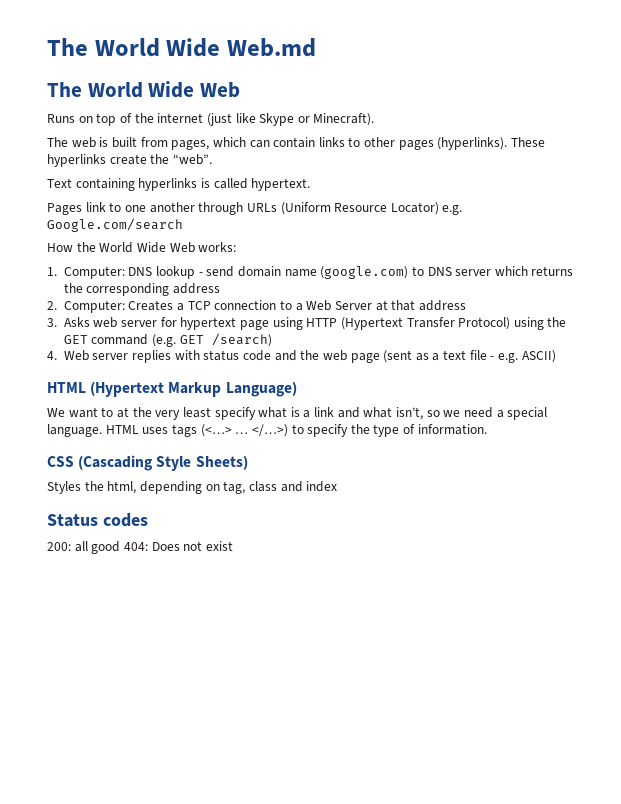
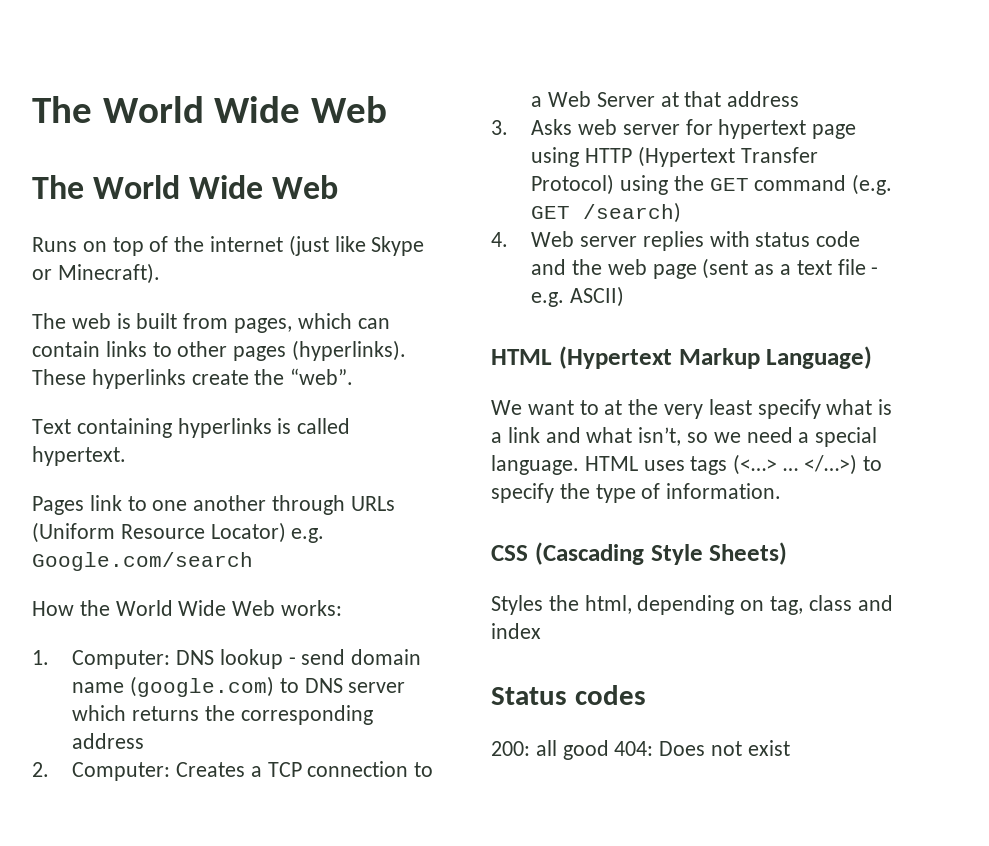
[47,38,316,57] The World Wide Web.md -> [32,96,387,123] The World Wide Web

